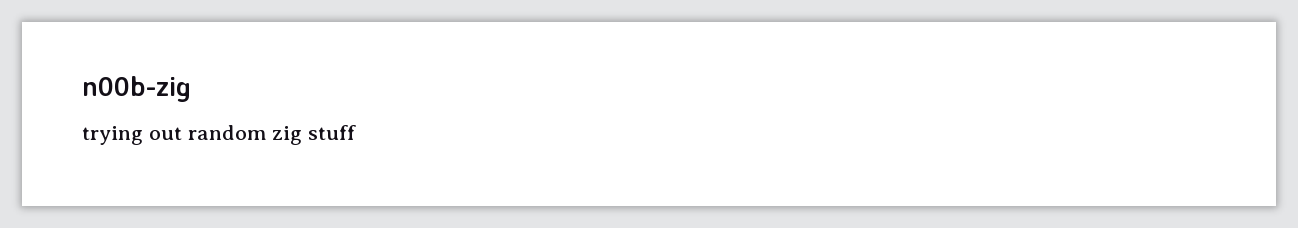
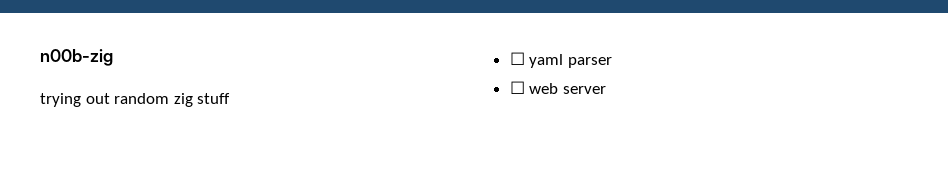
(357, 132) none -> [509,52,612,68] [509,81,606,94] // ☐ yaml parser // ☐ web server

